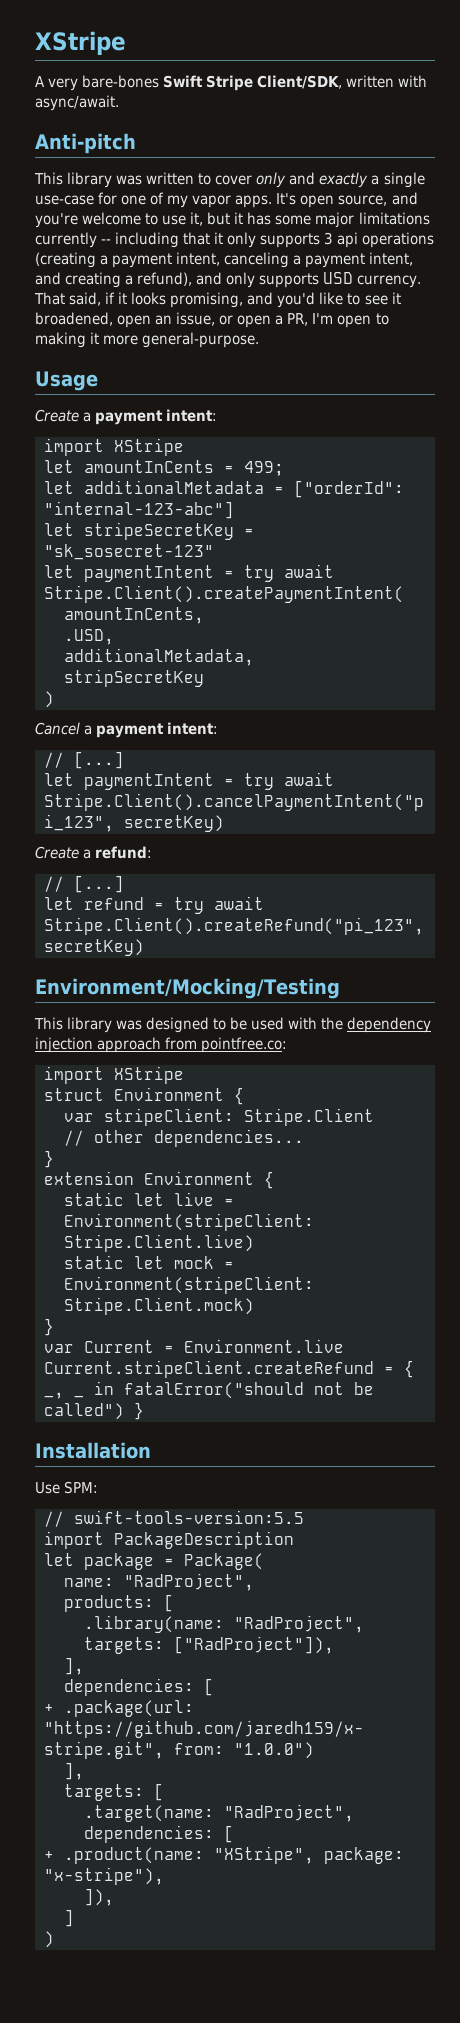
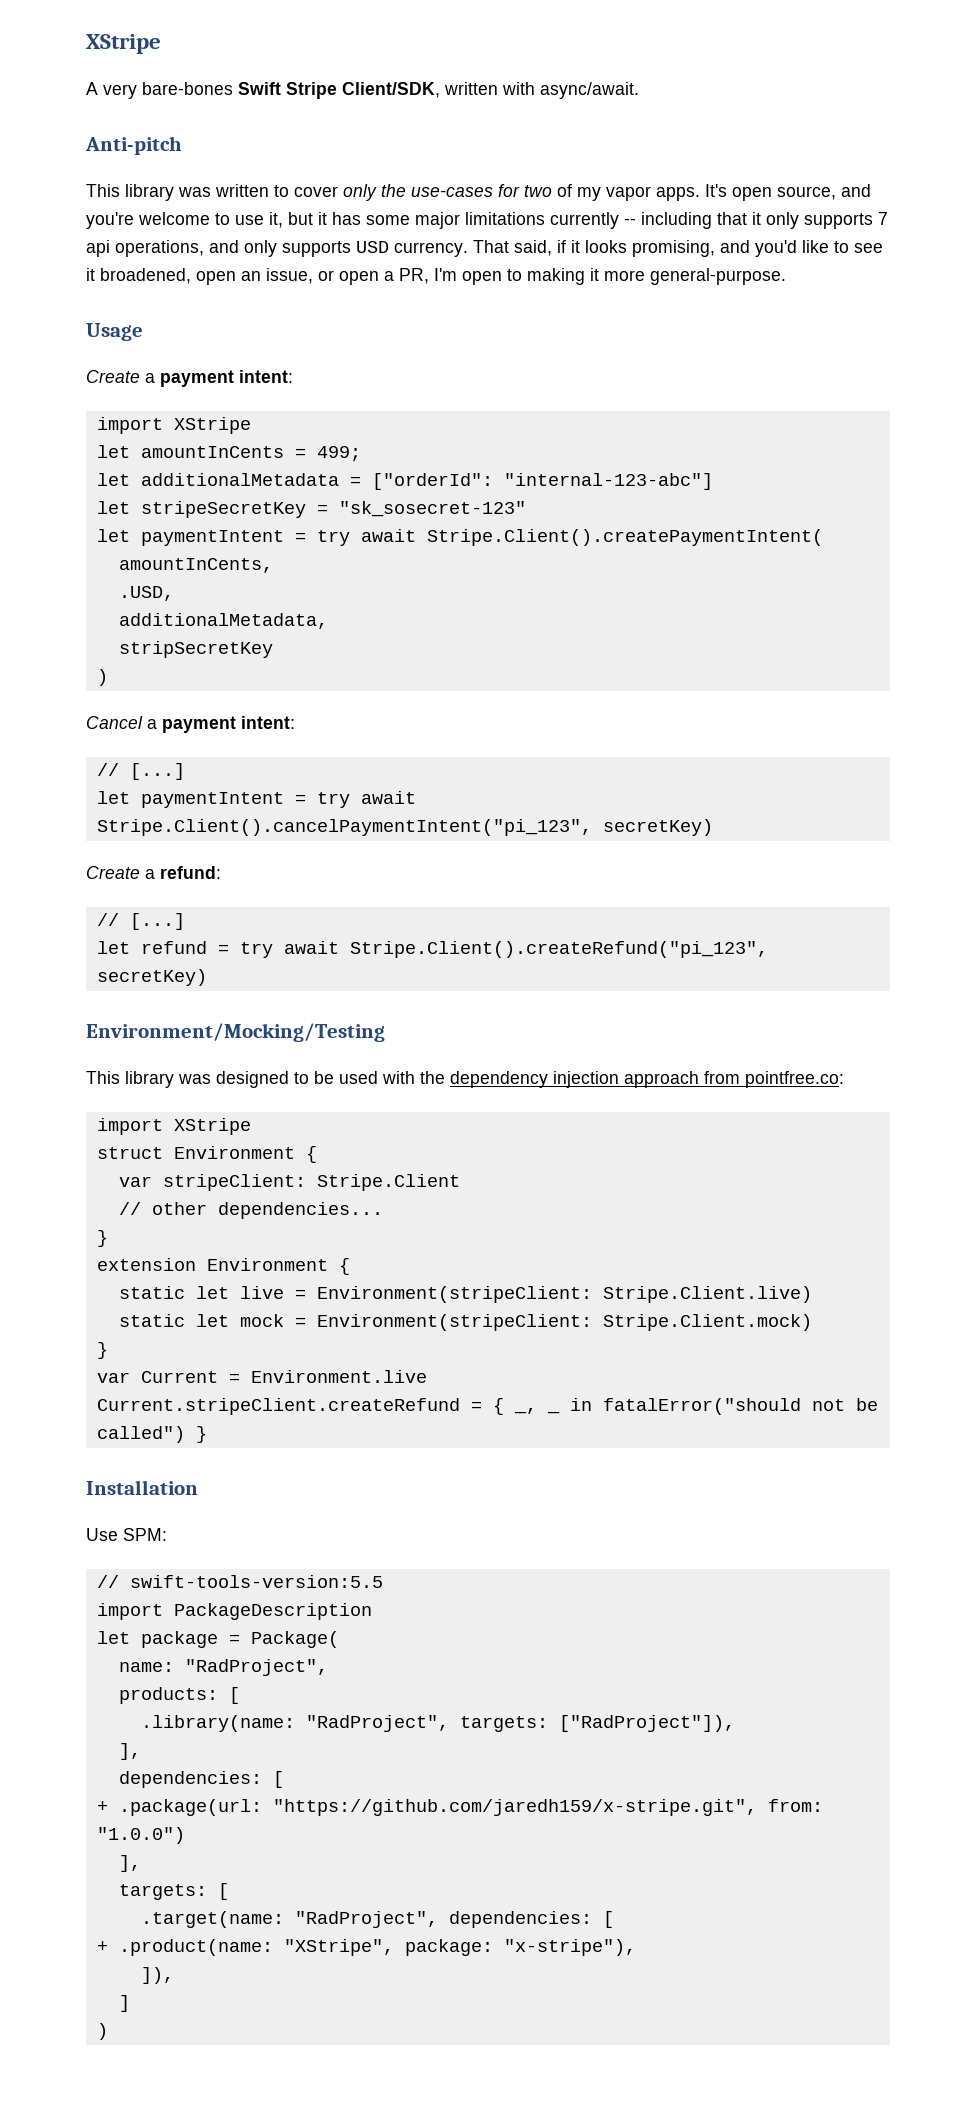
[289,172,425,188] [35,192,147,205] and exactly a single use-case for one -> [381,184,552,197] the use-cases for two
[324,232,435,248] [35,252,414,268] [35,272,193,288] 3 api operations (creating a payment intent, canceling a payment intent, and creating a refund), -> [878,212,888,225] [86,240,204,257] 7 api operations,

